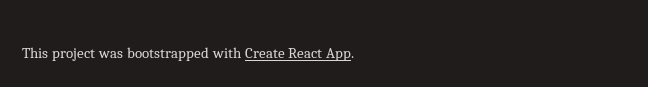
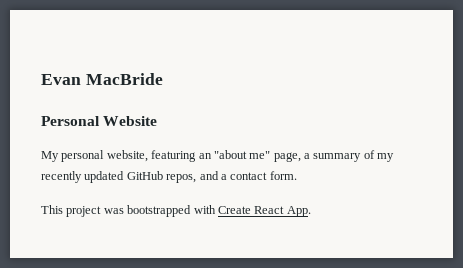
(22, 52) none -> [41,73,163,85] [41,116,158,126] [41,150,395,162] [41,171,297,183] Evan MacBride // Personal Website // My personal website, featuring an "about me" page, a summary of my recently updated GitHub repos, and a contact form. //

